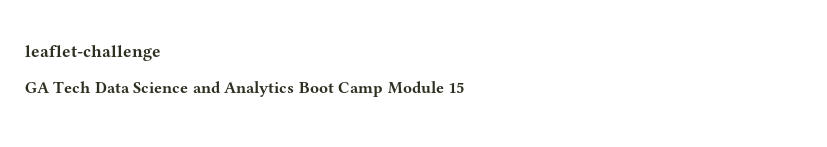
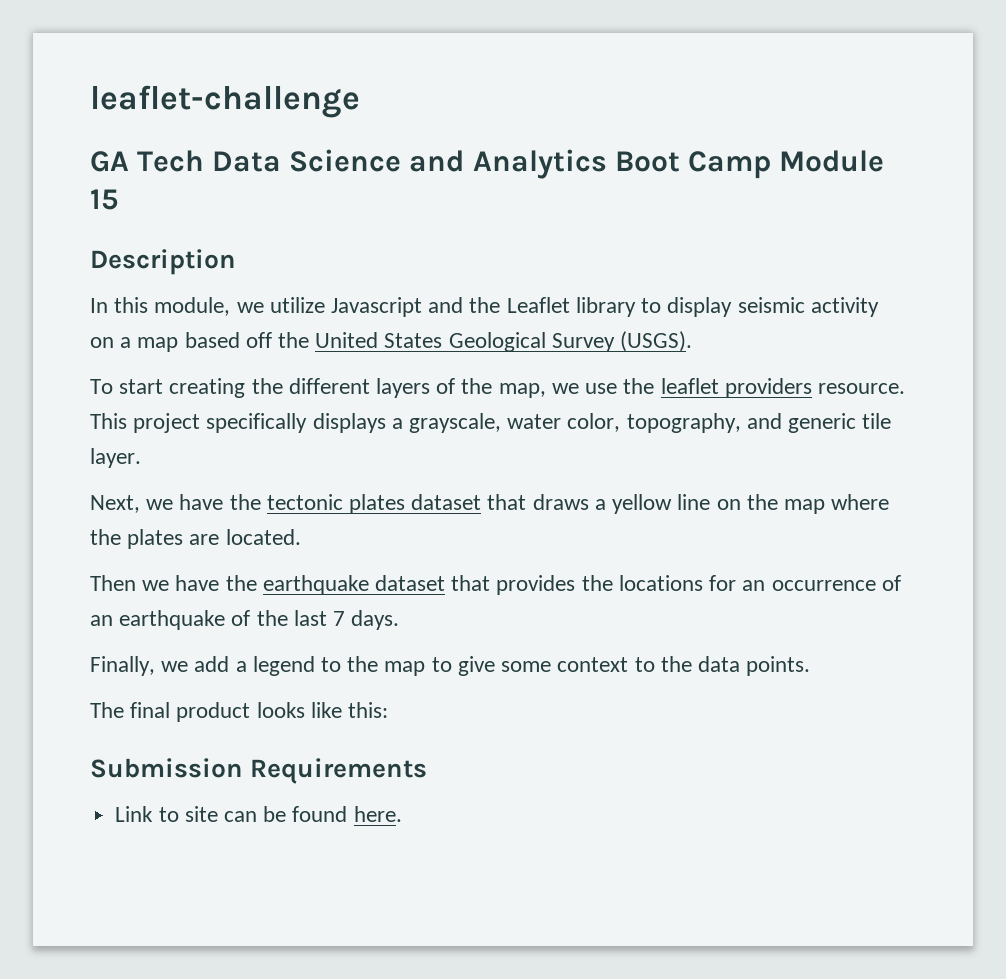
(465, 87) none -> [90,249,236,275] [90,297,879,317] [90,331,693,352] [90,378,905,398] [90,413,892,433] [90,448,141,468] [90,494,890,514] [90,529,301,549] [90,575,901,595] [90,610,400,630] [90,656,811,676] [90,702,389,722] [90,758,428,784] [115,806,402,822] // Description // In this module, we utilize Javascript and the Leaflet library to display seismic activity on a map based off the United States Geological Survey (USGS). // To start creating the different layers of the map, we use the leaflet providers resource. This project specifically displays a grayscale, water color, topography, and generic tile layer. // Next, we have the tectonic plates dataset that draws a yellow line on the map where the plates are located. // Then we have the earthquake dataset that provides the locations for an occurrence of an earthquake of the last 7 days. // Finally, we add a legend to the map to give some context to the data points. // The final product looks like this: // Submission Requirements // Link to site can be found here.

